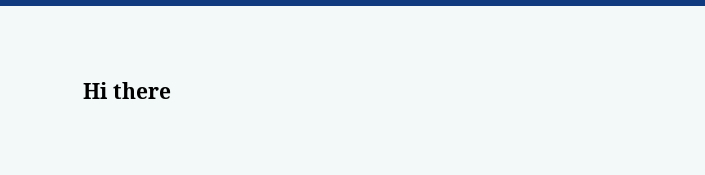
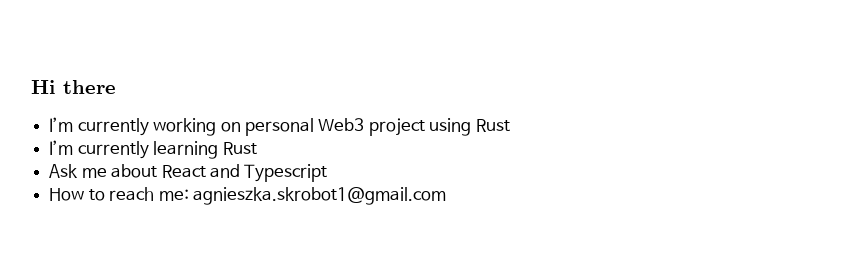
(171, 90) none -> [49,117,510,136] [49,140,257,159] [49,164,328,182] [49,187,446,205] // I’m currently working on personal Web3 project using Rust // I’m currently learning Rust // Ask me about React and Typescript // How to reach me: agnieszka.skrobot1@gmail.com

